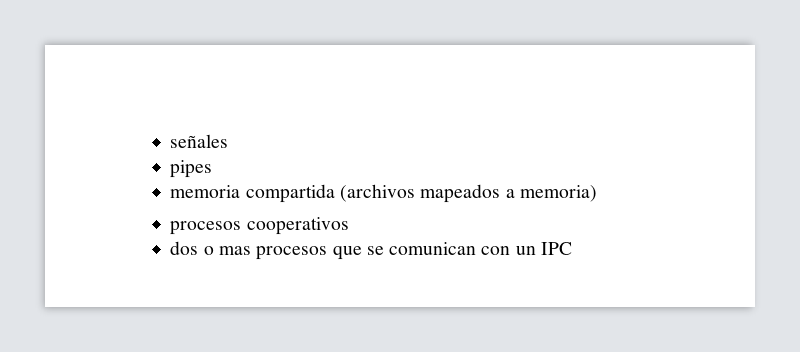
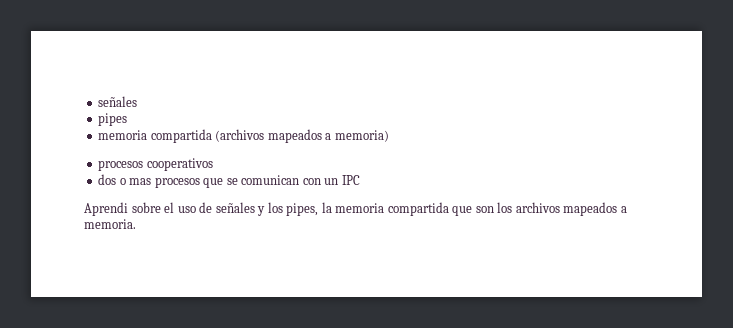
(572, 248) none -> [84,202,627,216] [84,219,136,229] // Aprendi sobre el uso de señales y los pipes, la memoria compartida que son los archivos mapeados a memoria.

